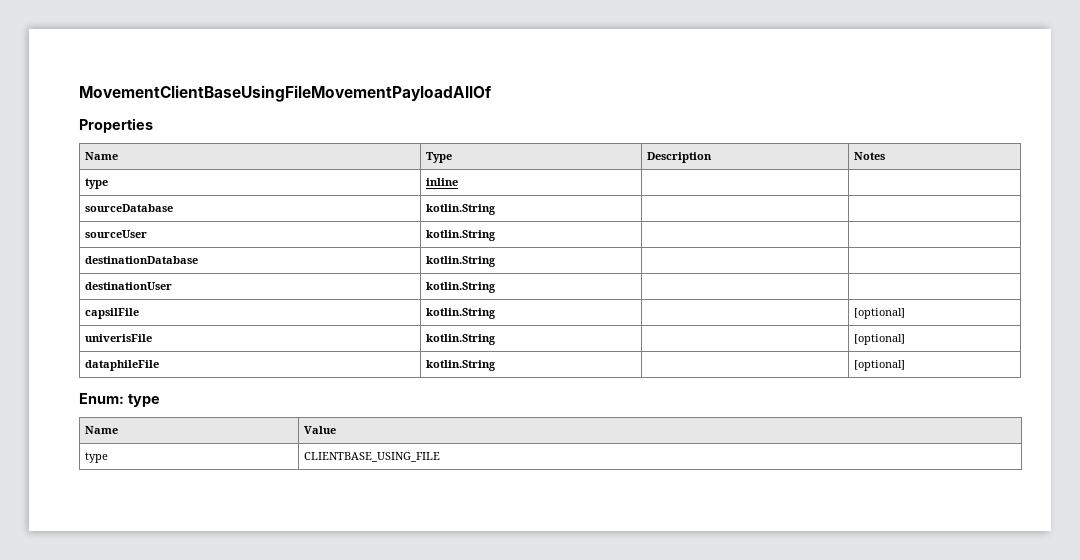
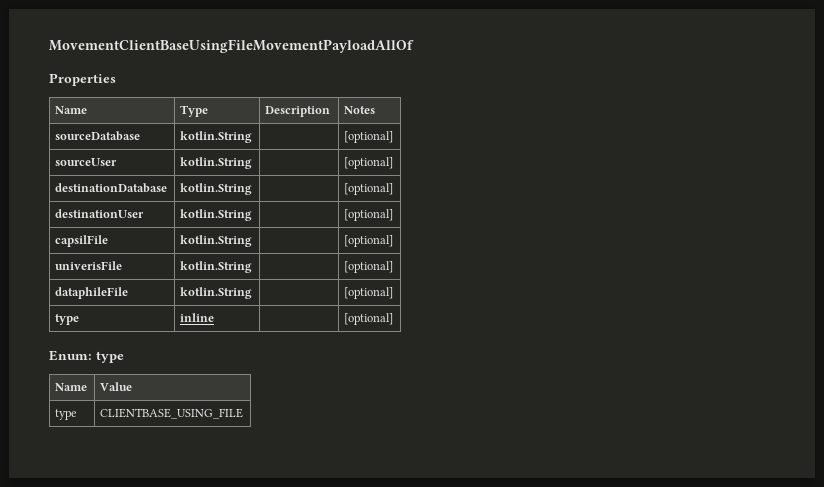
[84,178,108,189] [425,178,458,186] // type | inline | | -> (376, 110) none
(496, 209) none -> [344,131,394,143] [optional]
(496, 235) none -> [344,157,394,169] [optional]
(496, 261) none -> [344,183,394,195] [optional]
(496, 287) none -> [344,209,394,221] [optional]
(905, 365) none -> [55,314,80,325] [180,313,215,322] [344,313,394,325] // type | inline | | [optional]

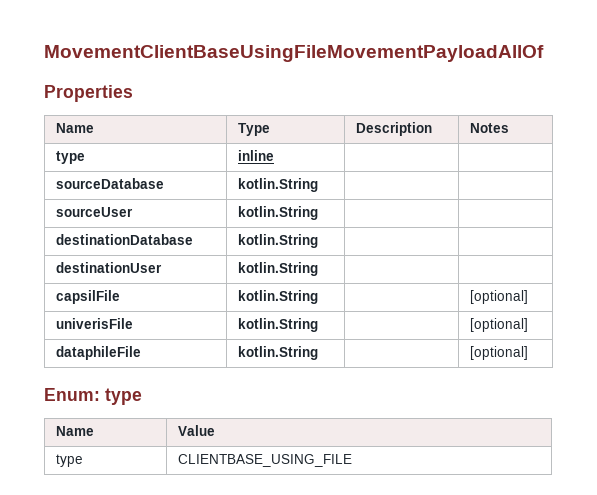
(376, 110) none -> [55,151,85,164] [237,150,274,161] // type | inline | |
[344,131,394,143] [optional] -> (318, 185) none
[344,157,394,169] [optional] -> (318, 213) none
[344,183,394,195] [optional] -> (318, 241) none
[344,209,394,221] [optional] -> (318, 269) none
[55,314,80,325] [180,313,215,322] [344,313,394,325] // type | inline | | [optional] -> (528, 353) none

